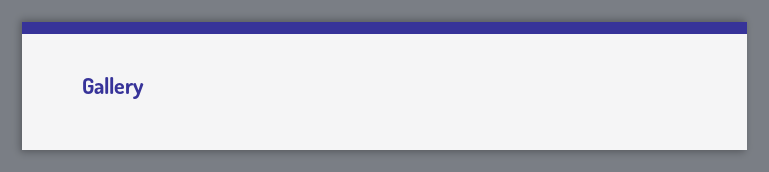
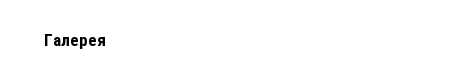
[82,77,144,99] Gallery -> [44,34,106,49] Галерея

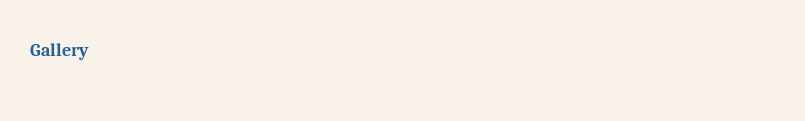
[44,34,106,49] Галерея -> [30,43,89,60] Gallery

